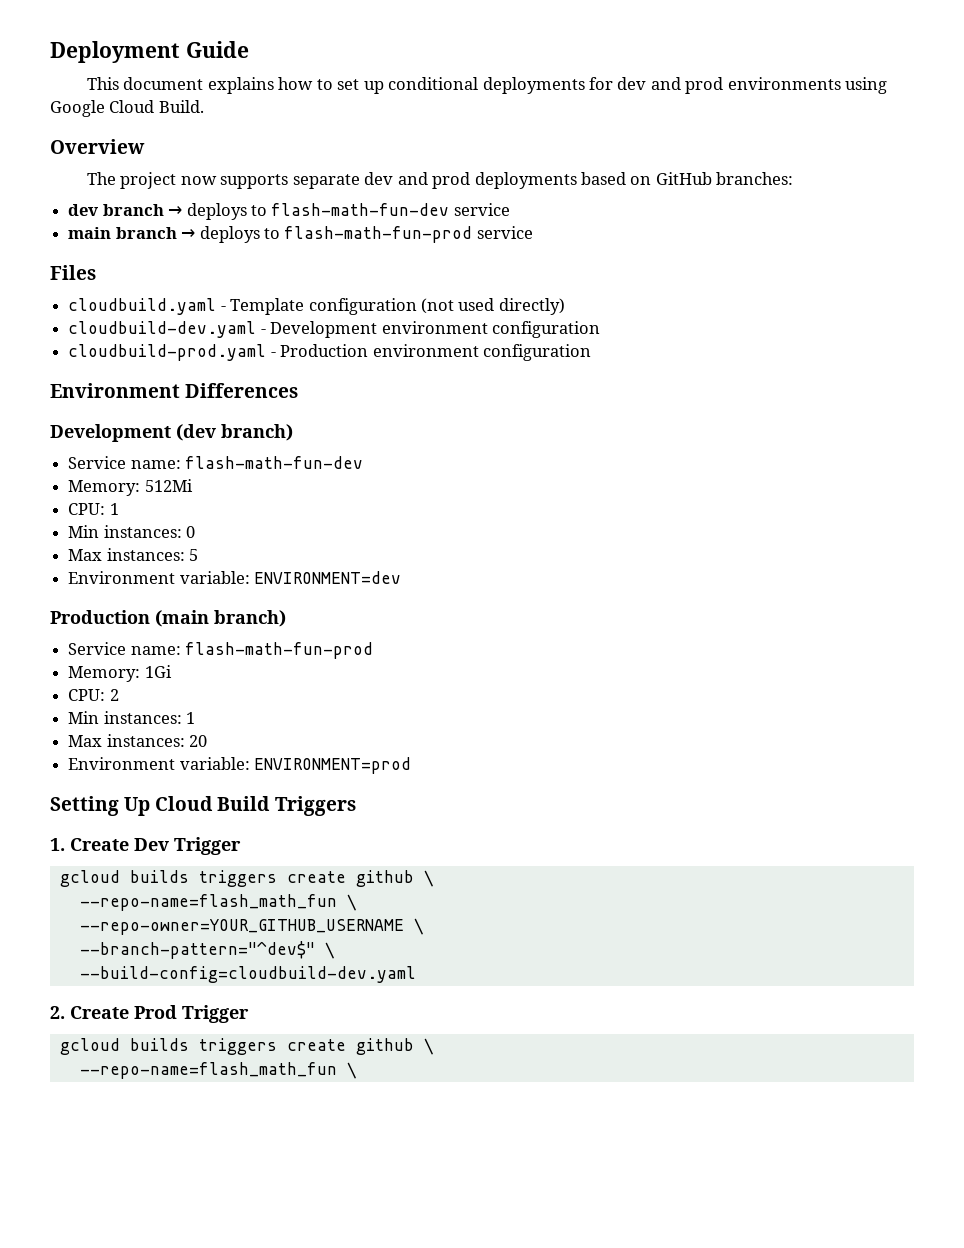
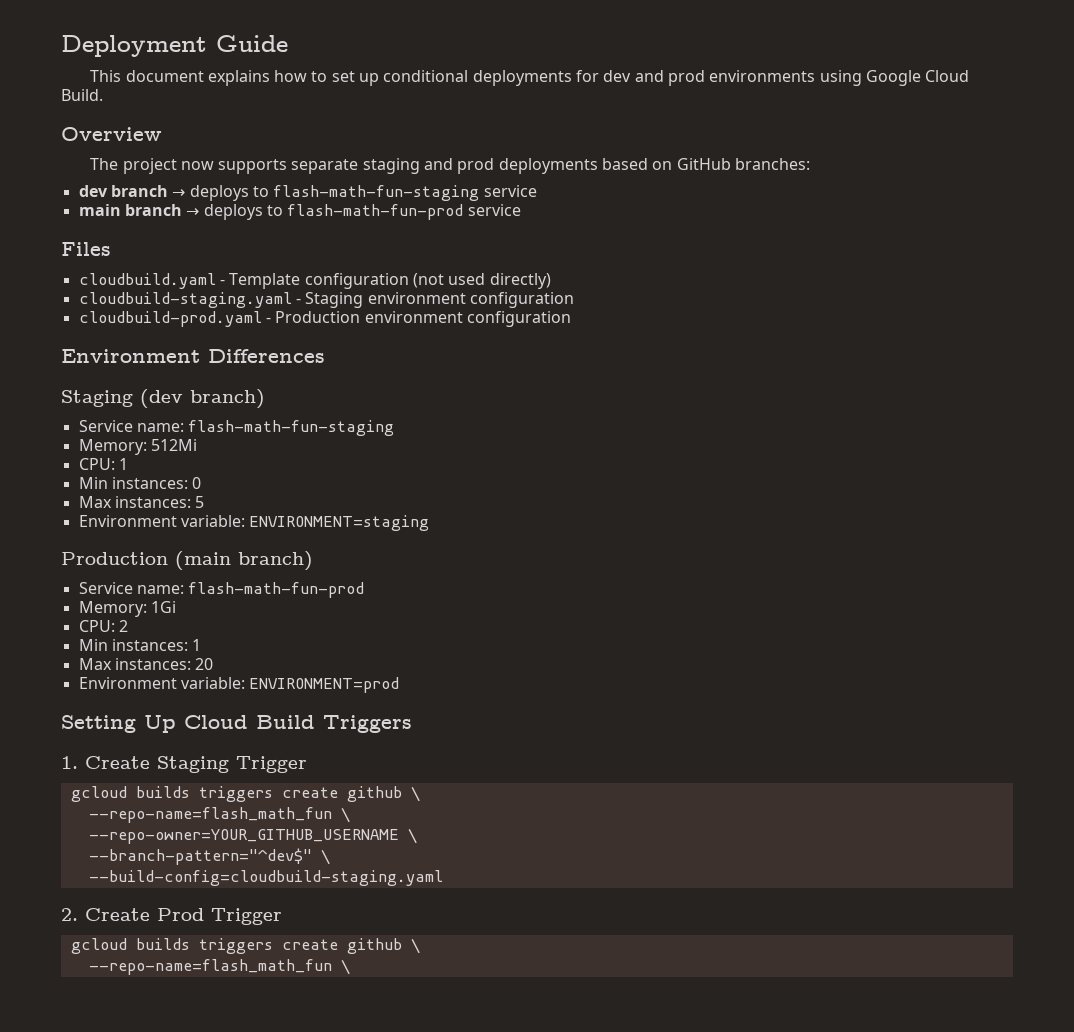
[364,172,394,185] dev -> [362,158,420,174] staging
[271,203,450,216] flash-math-fun-dev -> [273,185,480,201] flash-math-fun-staging
[68,321,378,338] cloudbuild-dev.yaml - Development -> [78,292,364,308] cloudbuild-staging.yaml - Staging
[50,424,171,442] Development -> [61,390,133,407] Staging
[185,456,364,469] flash-math-fun-dev -> [188,420,395,436] flash-math-fun-staging
[254,571,402,584] ENVIRONMENT=dev -> [249,515,430,531] ENVIRONMENT=staging
[134,838,169,851] Dev -> [157,756,229,773] Staging
[79,966,416,983] --build-config=cloudbuild-dev.yaml -> [88,870,443,886] --build-config=cloudbuild-staging.yaml

